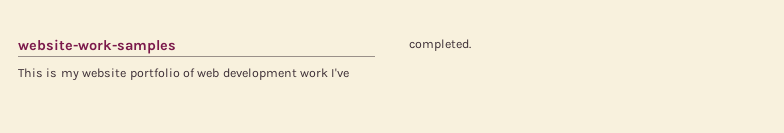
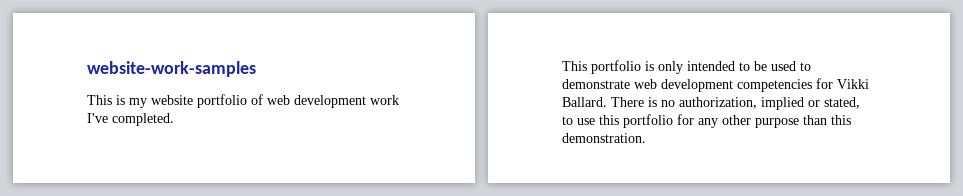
(471, 45) none -> [562,60,811,74] [562,78,869,92] [562,97,860,110] [562,114,851,128] [562,133,646,143] // This portfolio is only intended to be used to demonstrate web development competencies for Vikki Ballard. There is no authorization, implied or stated, to use this portfolio for any other purpose than this demonstration.

